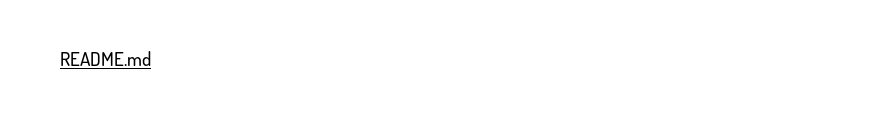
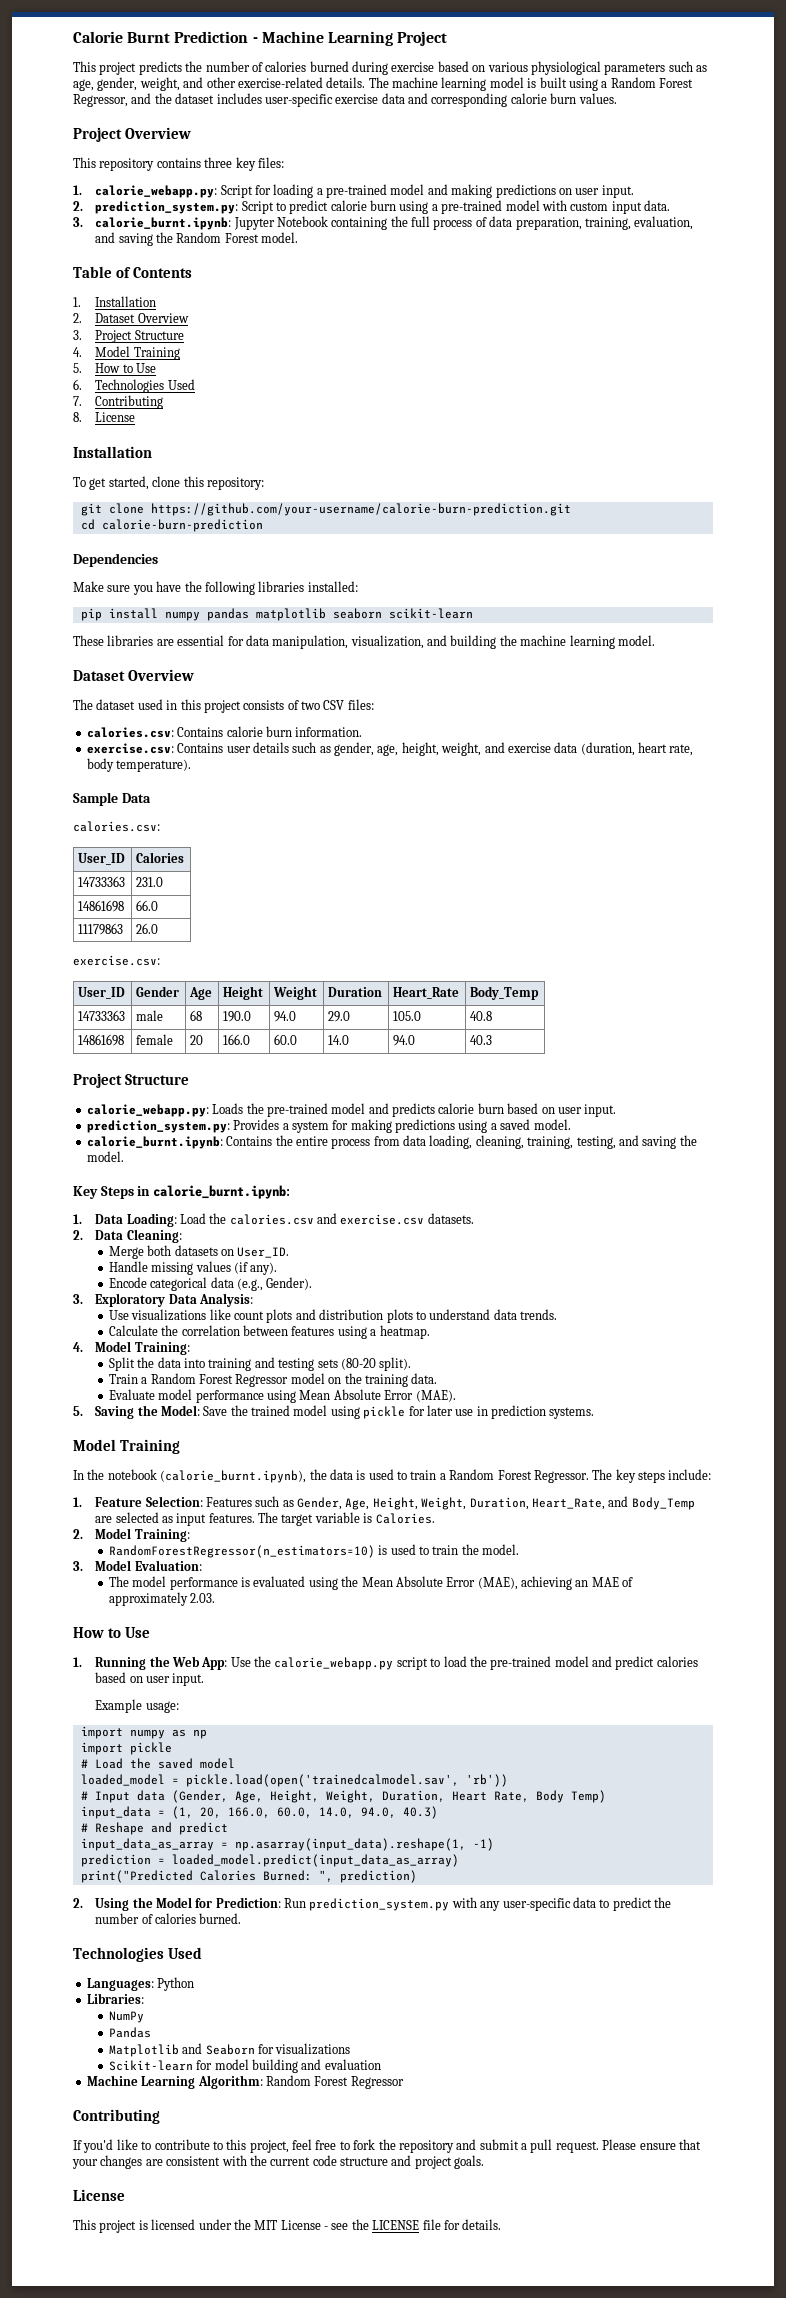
[60,51,151,66] README.md -> [73,31,448,46] [73,61,707,75] [73,77,693,91] [73,93,617,107] [73,127,191,142] [73,157,284,171] [73,184,634,198] [73,200,671,214] [73,216,694,230] [95,232,299,246] [73,266,192,278] [73,296,157,307] [73,313,189,323] [73,330,184,343] [73,346,180,360] [73,363,156,373] [73,379,195,393] [73,395,164,409] [73,412,136,422] [73,446,152,458] [73,476,264,490] [80,503,571,516] [80,519,263,532] [73,553,158,567] [73,581,358,595] [80,608,473,621] [73,635,655,649] [73,669,194,681] [73,699,374,713] [86,726,363,738] [86,742,694,756] [86,758,192,772] [73,792,151,806] [73,821,160,832] [78,853,126,865] [136,852,185,863] [78,876,126,887] [136,877,164,887] [78,900,125,912] [136,900,159,911] [78,923,124,935] [136,923,159,934] [73,955,160,966] [78,987,126,999] [136,986,180,997] [189,987,213,1000] [223,986,264,1000] [273,986,318,1000] [328,987,383,997] [393,987,460,999] [470,986,540,1000] [78,1010,126,1021] [136,1010,164,1021] [190,1010,203,1021] [223,1011,252,1022] [274,1011,297,1022] [328,1011,351,1022] [393,1011,422,1021] [470,1011,493,1021] [78,1034,125,1046] [136,1034,174,1045] [190,1035,204,1045] [223,1034,251,1045] [274,1034,298,1045] [328,1035,350,1045] [393,1035,416,1046] [470,1035,493,1045] [73,1073,189,1088] [86,1103,617,1117] [86,1119,571,1133] [86,1135,697,1149] [86,1151,124,1162] [73,1185,290,1199] [73,1213,474,1227] [73,1229,182,1243] [108,1245,290,1259] [108,1261,278,1275] [108,1277,313,1291] [73,1293,253,1307] [108,1309,558,1323] [108,1325,430,1339] [73,1341,190,1355] [108,1357,412,1371] [108,1373,438,1387] [108,1389,456,1403] [73,1405,595,1419] [73,1439,180,1454] [73,1469,712,1483] [73,1496,695,1510] [95,1512,435,1526] [73,1528,190,1542] [108,1544,520,1558] [73,1560,202,1571] [108,1576,634,1590] [108,1592,216,1606] [73,1627,150,1638] [73,1656,698,1670] [95,1672,205,1686] [95,1699,179,1713] [80,1726,207,1739] [80,1742,172,1755] [80,1758,235,1769] [80,1774,508,1787] [80,1790,606,1803] [80,1806,438,1819] [80,1822,228,1835] [80,1838,494,1851] [80,1854,459,1867] [80,1870,417,1883] [73,1897,672,1911] [95,1913,242,1924] [73,1947,202,1962] [86,1977,195,1991] [86,1993,144,2004] [108,2011,144,2023] [108,2027,151,2038] [108,2043,351,2057] [108,2059,381,2073] [86,2075,404,2089] [73,2109,160,2124] [73,2139,701,2153] [72,2155,485,2169] [73,2189,125,2201] [73,2219,502,2233] Calorie Burnt Prediction - Machine Learning Project // This project predicts the number of calories burned during exercise based on various physiological parameters such as age, gender, weight, and other exercise-related details. The machine learning model is built using a Random Forest Regressor, and the dataset includes user-specific exercise data and corresponding calorie burn values. // Project Overview // This repository contains three key files: // 1. calorie_webapp.py: Script for loading a pre-trained model and making predictions on user input. // 2. prediction_system.py: Script to predict calorie burn using a pre-trained model with custom input data. // 3. calorie_burnt.ipynb: Jupyter Notebook containing the full process of data preparation, training, evaluation, and saving the Random Forest model. // Table of Contents // 1. Installation // 2. Dataset Overview // 3. Project Structure // 4. Model Training // 5. How to Use // 6. Technologies Used // 7. Contributing // 8. License // Installation // To get started, clone this repository: // git clone https://github.com/your-username/calorie-burn-prediction.git // cd calorie-burn-prediction // Dependencies // Make sure you have the following libraries installed: // pip install numpy pandas matplotlib seaborn scikit-learn // These libraries are essential for data manipulation, visualization, and building the machine learning model. // Dataset Overview // The dataset used in this project consists of two CSV files: // calories.csv: Contains calorie burn information. // exercise.csv: Contains user details such as gender, age, height, weight, and exercise data (duration, heart rate, body temperature). // Sample Data // calories.csv: // User_ID | Calories // 14733363 | 231.0 // 14861698 | 66.0 // 11179863 | 26.0 // exercise.csv: // User_ID | Gender | Age | Height | Weight | Duration | Heart_Rate | Body_Temp // 14733363 | male | 68 | 190.0 | 94.0 | 29.0 | 105.0 | 40.8 // 14861698 | female | 20 | 166.0 | 60.0 | 14.0 | 94.0 | 40.3 // Project Structure // calorie_webapp.py: Loads the pre-trained model and predicts calorie burn based on user input. // prediction_system.py: Provides a system for making predictions using a saved model. // calorie_burnt.ipynb: Contains the entire process from data loading, cleaning, training, testing, and saving the model. // Key Steps in calorie_burnt.ipynb: // 1. Data Loading: Load the calories.csv and exercise.csv datasets. // 2. Data Cleaning: // Merge both datasets on User_ID. // Handle missing values (if any). // Encode categorical data (e.g., Gender). // 3. Exploratory Data Analysis: // Use visualizations like count plots and distribution plots to understand data trends. // Calculate the correlation between features using a heatmap. // 4. Model Training: // Split the data into training and testing sets (80-20 split). // Train a Random Forest Regressor model on the training data. // Evaluate model performance using Mean Absolute Error (MAE). // 5. Saving the Model: Save the trained model using pickle for later use in prediction systems. // Model Training // In the notebook (calorie_burnt.ipynb), the data is used to train a Random Forest Regressor. The key steps include: // 1. Feature Selection: Features such as Gender, Age, Height, Weight, Duration, Heart_Rate, and Body_Temp are selected as input features. The target variable is Calories. // 2. Model Training: // RandomForestRegressor(n_estimators=10) is used to train the model. // 3. Model Evaluation: // The model performance is evaluated using the Mean Absolute Error (MAE), achieving an MAE of approximately 2.03. // How to Use // 1. Running the Web App: Use the calorie_webapp.py script to load the pre-trained model and predict calories based on user input. // Example usage: // import numpy as np // import pickle // # Load the saved model // loaded_model = pickle.load(open('trainedcalmodel.sav', 'rb')) // # Input data (Gender, Age, Height, Weight, Duration, Heart Rate, Body Temp) // input_data = (1, 20, 166.0, 60.0, 14.0, 94.0, 40.3) // # Reshape and predict // input_data_as_array = np.asarray(input_data).reshape(1, -1) // prediction = loaded_model.predict(input_data_as_array) // print("Predicted Calories Burned: ", prediction) // 2. Using the Model for Prediction: Run prediction_system.py with any user-specific data to predict the number of calories burned. // Technologies Used // Languages: Python // Libraries: // NumPy // Pandas // Matplotlib and Seaborn for visualizations // Scikit-learn for model building and evaluation // Machine Learning Algorithm: Random Forest Regressor // Contributing // If you'd like to contribute to this project, feel free to fork the repository and submit a pull request. Please ensure that your changes are consistent with the current code structure and project goals. // License // This project is licensed under the MIT License - see the LICENSE file for details.

